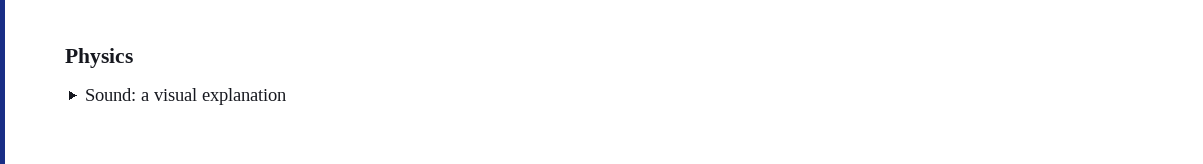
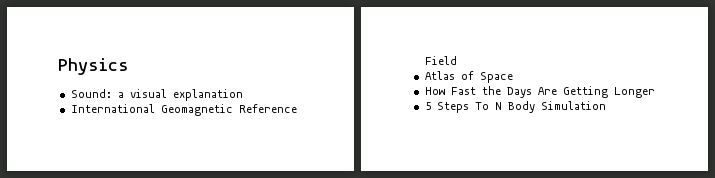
(287, 96) none -> [70,104,297,116] [424,56,457,65] [424,71,513,83] [424,86,655,98] [424,101,606,113] // International Geomagnetic Reference Field // Atlas of Space // How Fast the Days Are Getting Longer // 5 Steps To N Body Simulation

